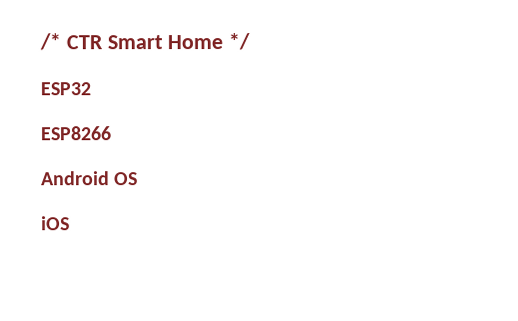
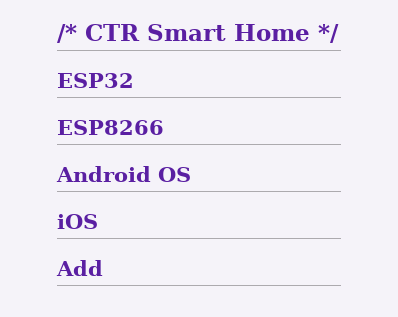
(70, 223) none -> [56,260,103,276] // Add

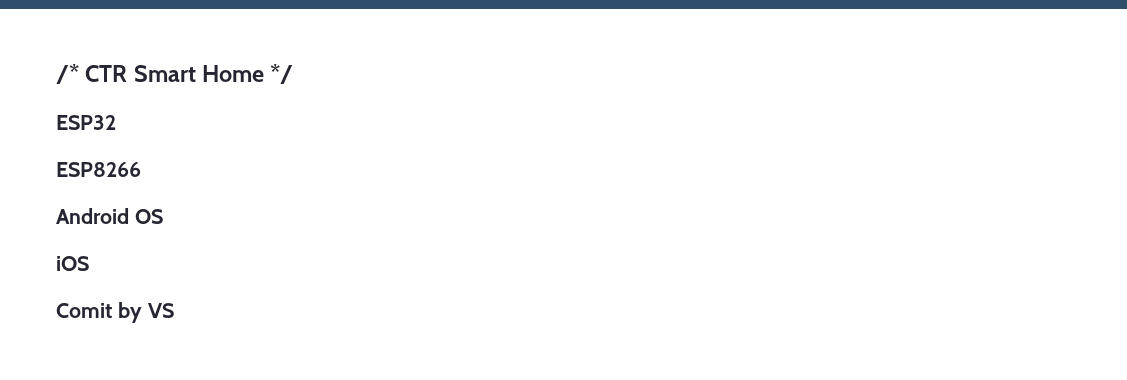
[56,260,103,276] Add -> [56,302,174,323] Comit by VS

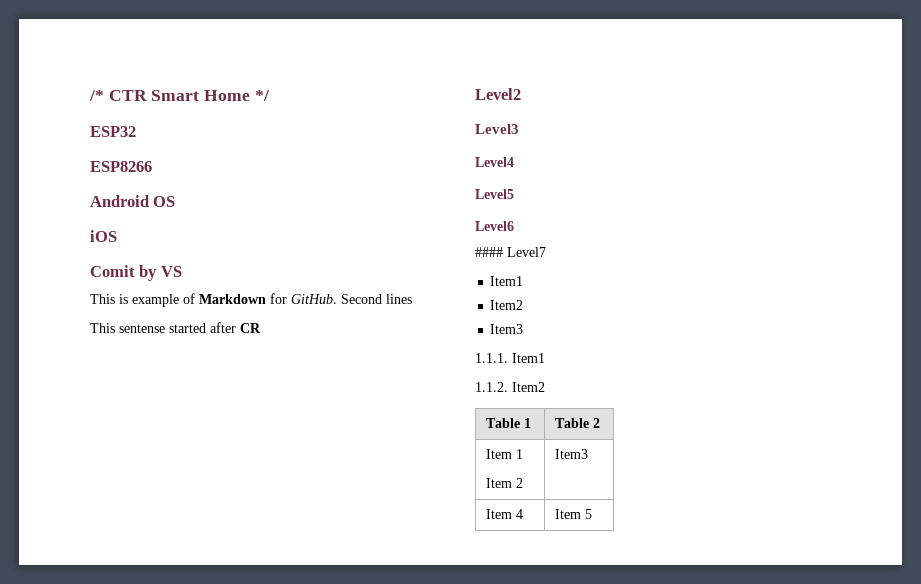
(174, 310) none -> [90,293,412,307] [90,322,261,333] [475,88,521,100] [475,124,519,134] [475,157,514,167] [475,189,514,199] [475,221,514,231] [475,247,546,257] [490,276,524,286] [490,300,524,310] [490,324,524,334] [475,353,545,363] [475,382,545,392] [486,418,532,428] [555,418,601,428] [486,449,524,459] [486,478,524,488] [555,449,589,459] [486,509,524,519] [555,509,593,519] // This is example of Markdown for GitHub. Second lines // This sentense started after CR // Level2 // Level3 // Level4 // Level5 // Level6 // #### Level7 // Item1 // Item2 // Item3 // 1.1.1. Item1 // 1.1.2. Item2 // Table 1 | Table 2 // Item 1 // Item 2 | Item3 // Item 4 | Item 5

